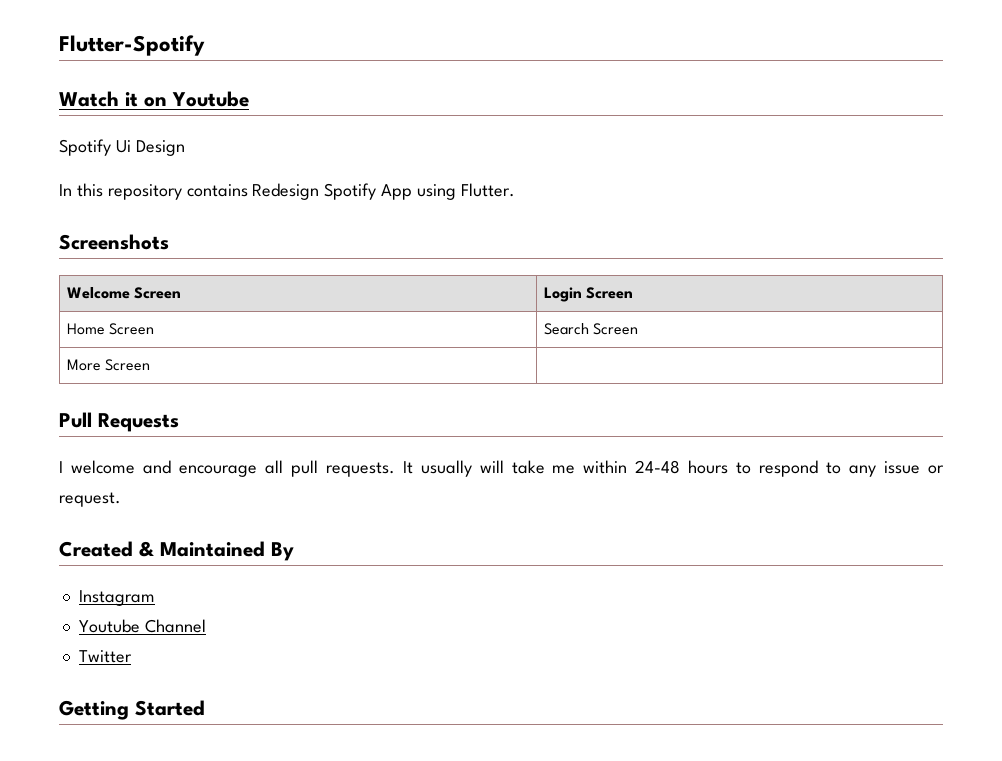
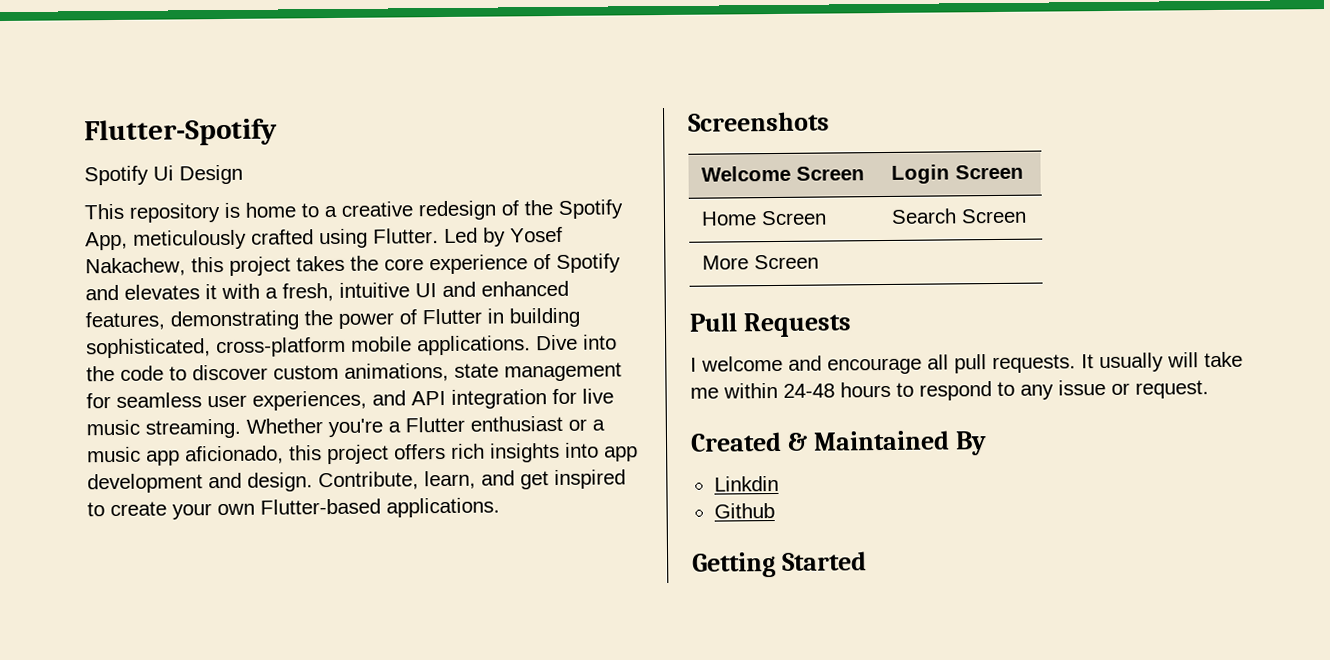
[59,91,249,107] // Watch it on Youtube -> (278, 132) none
[59,183,515,200] In this repository contains Redesign Spotify App using Flutter. -> [84,199,623,223] [85,226,563,251] [85,253,621,277] [85,280,569,302] [85,307,580,331] [86,334,617,359] [86,362,622,382] [86,388,614,411] [86,415,605,439] [87,442,638,466] [87,469,626,494] [87,497,500,520] This repository is home to a creative redesign of the Spotify App, meticulously crafted using Flutter. Led by Yosef Nakachew, this project takes the core experience of Spotify and elevates it with a fresh, intuitive UI and enhanced features, demonstrating the power of Flutter in building sophisticated, cross-platform mobile applications. Dive into the code to discover custom animations, state management for seamless user experiences, and API integration for live music streaming. Whether you're a Flutter enthusiast or a music app aficionado, this project offers rich insights into app development and design. Contribute, learn, and get inspired to create your own Flutter-based applications.
[78,590,155,606] [78,619,206,633] [78,650,132,663] Instagram // Youtube Channel // Twitter -> [713,475,779,492] [713,503,775,519] Linkdin // Github

